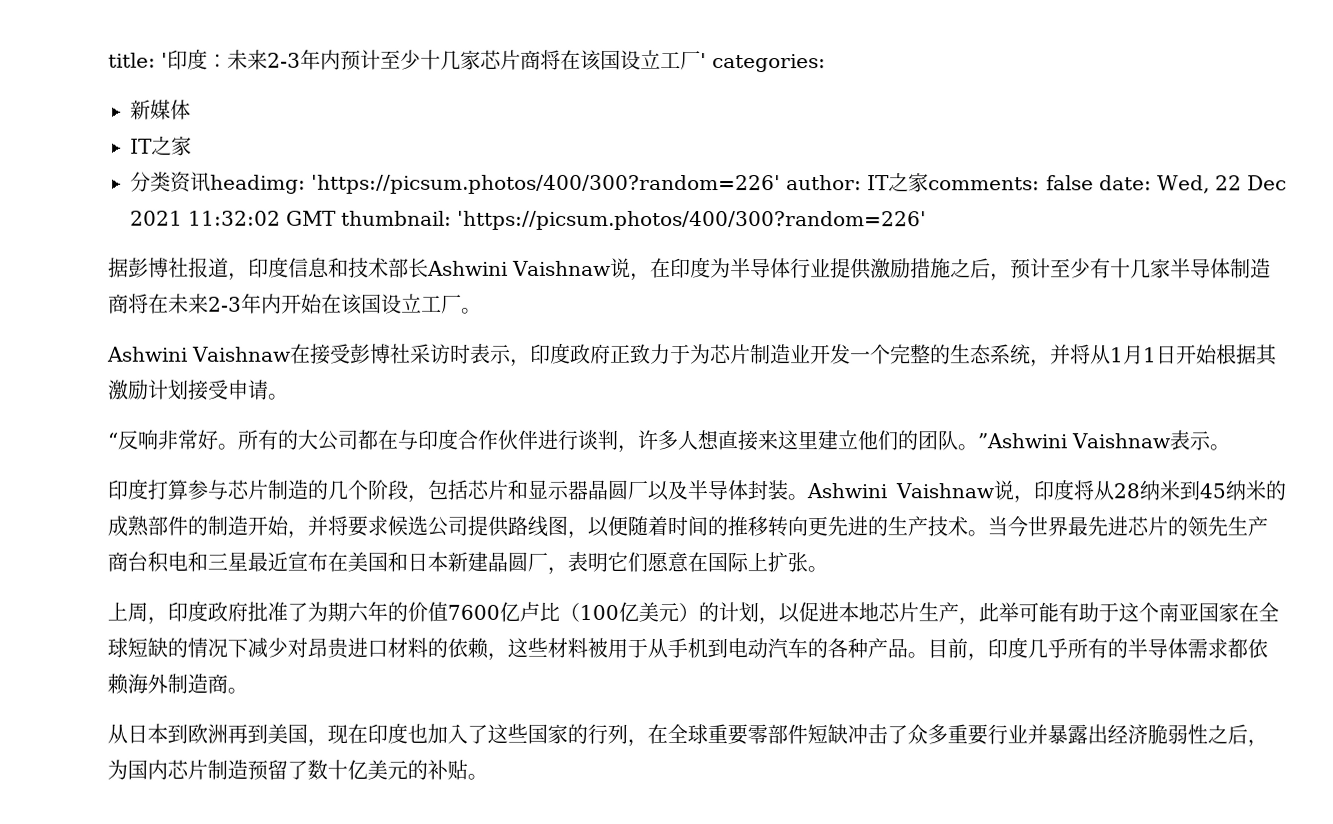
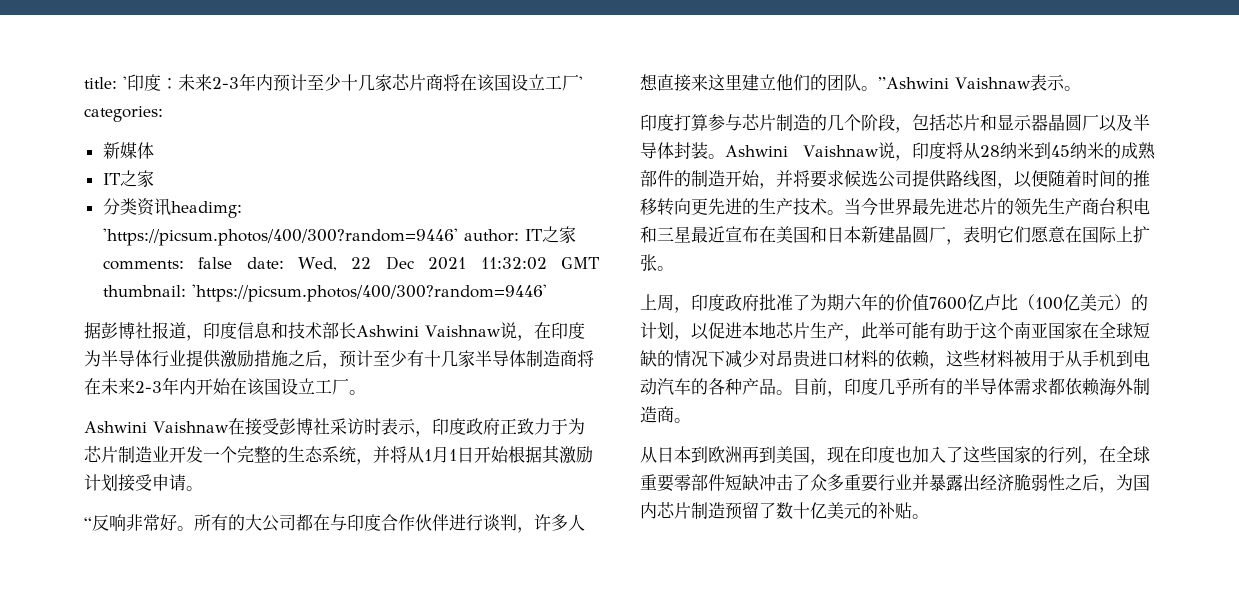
[311,174,782,195] 'https://picsum.photos/400/300?random=226' -> [102,228,458,246] 'https://picsum.photos/400/300?random=9446'
[457,210,927,231] 'https://picsum.photos/400/300?random=226' -> [191,284,547,302] 'https://picsum.photos/400/300?random=9446'

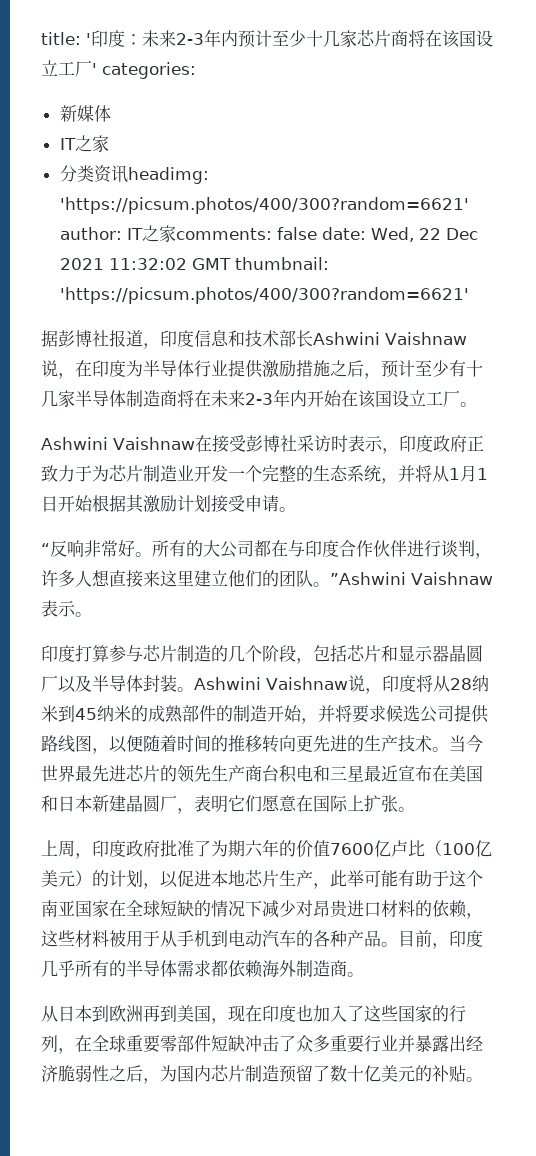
[102,228,458,246] 'https://picsum.photos/400/300?random=9446' -> [59,197,469,214] 'https://picsum.photos/400/300?random=6621'
[191,284,547,302] 'https://picsum.photos/400/300?random=9446' -> [59,287,469,304] 'https://picsum.photos/400/300?random=6621'

